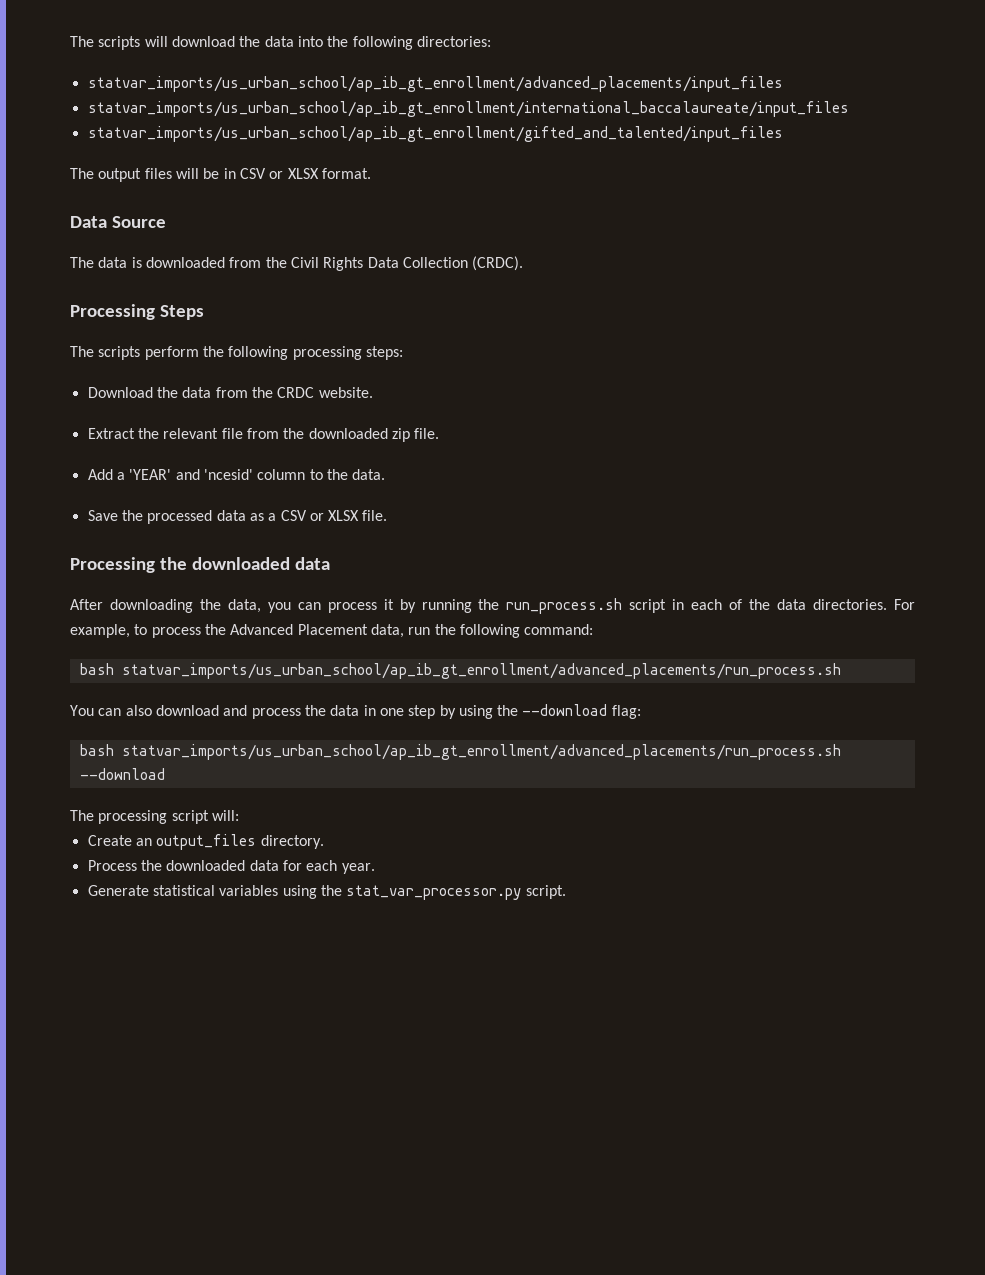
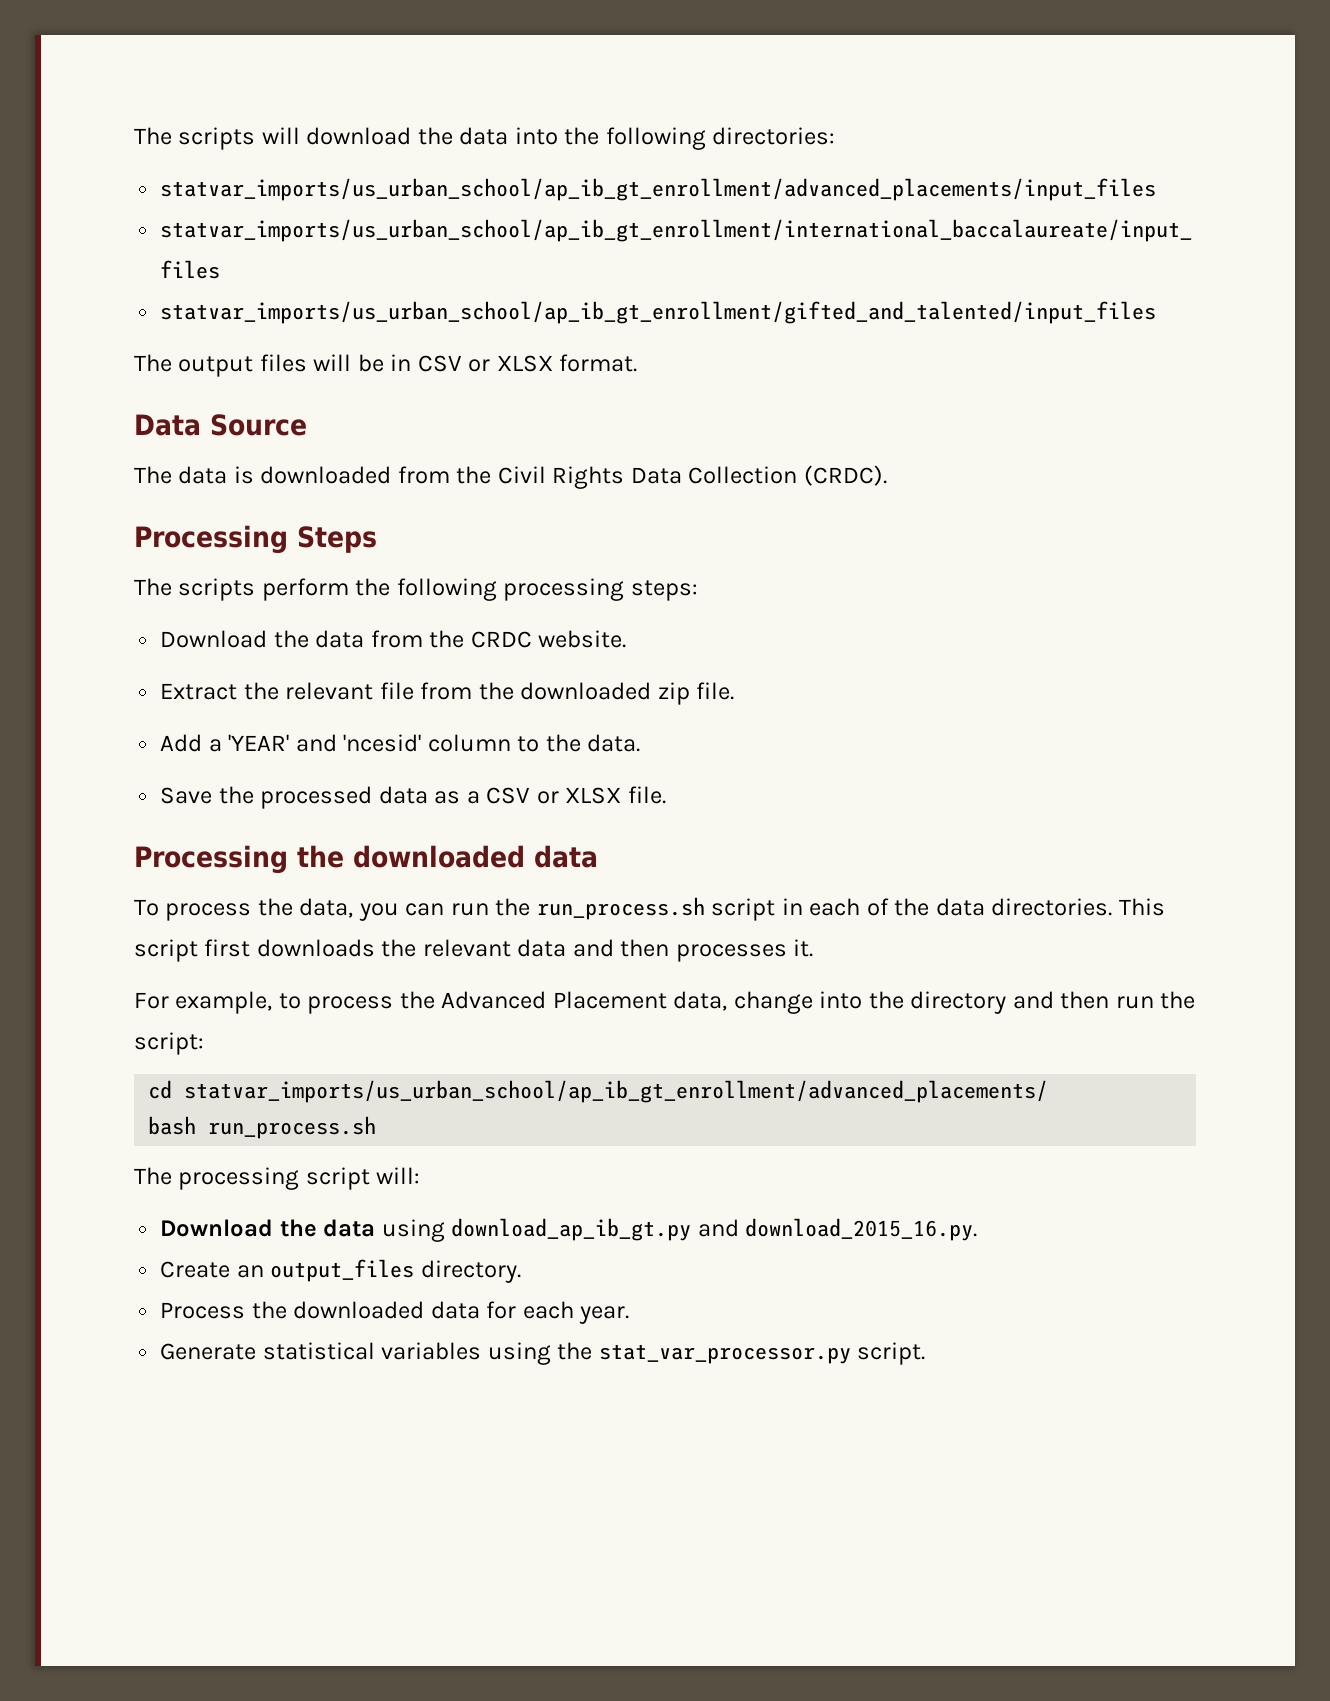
[70,599,193,613] After downloading -> [134,899,252,921] To process
[327,599,472,613] process it by running -> [450,903,489,916] run
(888, 604) none -> [1118,898,1165,916] [134,939,814,962] This script first downloads the relevant data and then processes it. //
[408,624,594,638] [79,663,841,679] [70,704,641,719] [79,744,841,760] [79,768,165,780] [70,810,239,824] run the following command: // bash statvar_imports/us_urban_school/ap_ib_gt_enrollment/advanced_placements/run_process.sh // You can also download and process the data in one step by using the --download flag: // bash statvar_imports/us_urban_school/ap_ib_gt_enrollment/advanced_placements/run_process.sh --download // The processing script will: -> [733,991,1196,1014] [134,1032,204,1055] [148,1080,1049,1103] [148,1116,377,1139] [134,1167,421,1190] [160,1218,978,1242] change into the directory and then run the script: // cd statvar_imports/us_urban_school/ap_ib_gt_enrollment/advanced_placements/ // bash run_process.sh // The processing script will: // Download the data using download_ap_ib_gt.py and download_2015_16.py.

